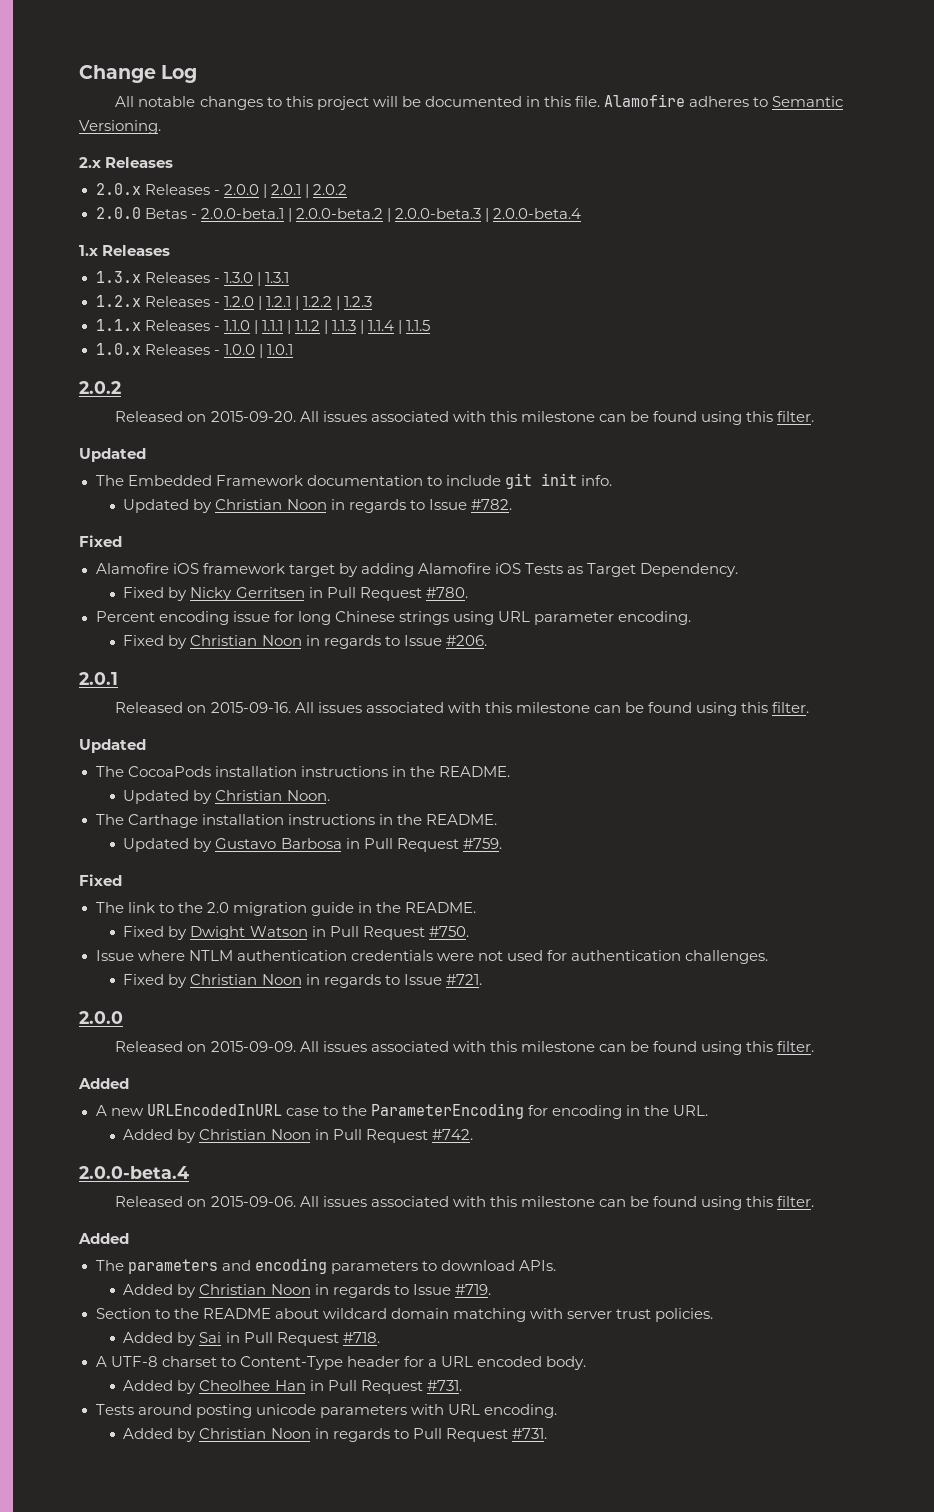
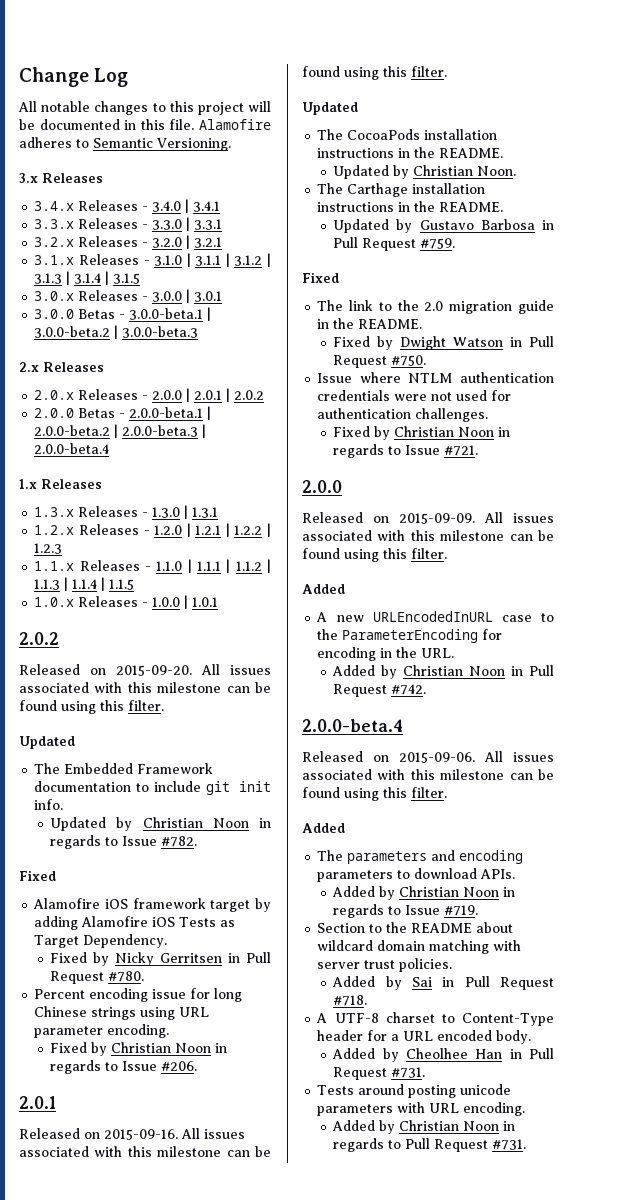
(161, 127) none -> [19,173,103,183] [34,199,221,213] [34,217,223,231] [34,235,223,249] [34,253,271,267] [34,271,141,285] [34,289,223,303] [34,307,212,321] [34,325,199,339] // 3.x Releases // 3.4.x Releases - 3.4.0 | 3.4.1 // 3.3.x Releases - 3.3.0 | 3.3.1 // 3.2.x Releases - 3.2.0 | 3.2.1 // 3.1.x Releases - 3.1.0 | 3.1.1 | 3.1.2 | 3.1.3 | 3.1.4 | 3.1.5 // 3.0.x Releases - 3.0.0 | 3.0.1 // 3.0.0 Betas - 3.0.0-beta.1 | 3.0.0-beta.2 | 3.0.0-beta.3

